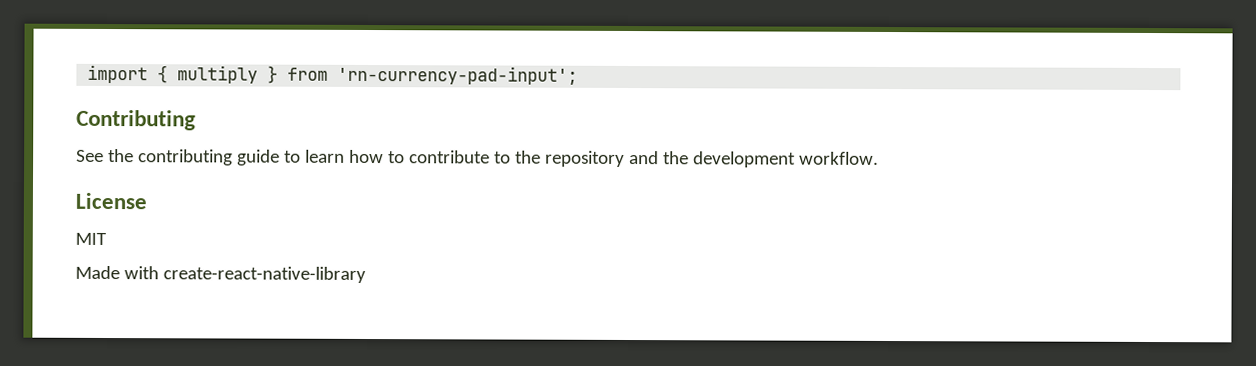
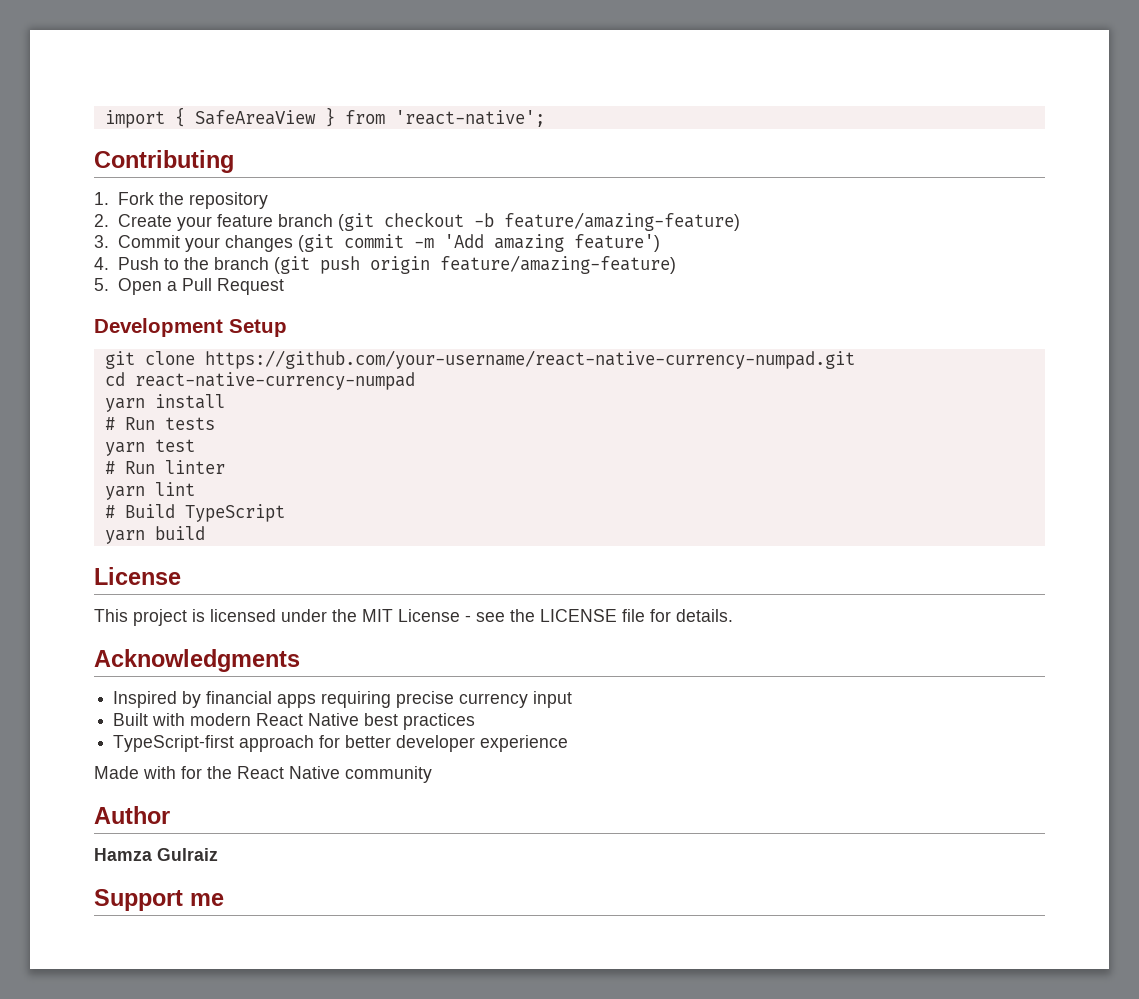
[177,65,259,84] multiply -> [194,110,316,125] SafeAreaView
[337,65,579,85] 'rn-currency-pad-input'; -> [394,110,545,127] 'react-native';
[76,148,879,168] [75,192,147,210] [75,232,107,245] [75,265,366,283] See the contributing guide to learn how to contribute to the repository and the development workflow. // License // MIT // Made with create-react-native-library -> [94,192,268,209] [94,212,740,231] [94,234,660,252] [94,255,676,274] [94,278,284,295] [94,318,287,337] [104,350,855,369] [104,372,415,390] [104,394,225,412] [104,417,215,430] [104,439,195,456] [104,460,225,474] [104,482,195,500] [104,504,285,522] [104,526,205,544] [94,567,181,585] [94,609,733,626] [94,649,300,672] [113,691,573,708] [113,713,476,730] [113,735,569,752] [94,766,432,783] [94,806,170,824] [94,848,218,861] [94,889,224,911] 1. Fork the repository // 2. Create your feature branch (git checkout -b feature/amazing-feature) // 3. Commit your changes (git commit -m 'Add amazing feature') // 4. Push to the branch (git push origin feature/amazing-feature) // 5. Open a Pull Request // Development Setup // git clone https://github.com/your-username/react-native-currency-numpad.git // cd react-native-currency-numpad // yarn install // # Run tests // yarn test // # Run linter // yarn lint // # Build TypeScript // yarn build // License // This project is licensed under the MIT License - see the LICENSE file for details. // Acknowledgments // Inspired by financial apps requiring precise currency input // Built with modern React Native best practices // TypeScript-first approach for better developer experience // Made with for the React Native community // Author // Hamza Gulraiz // Support me

